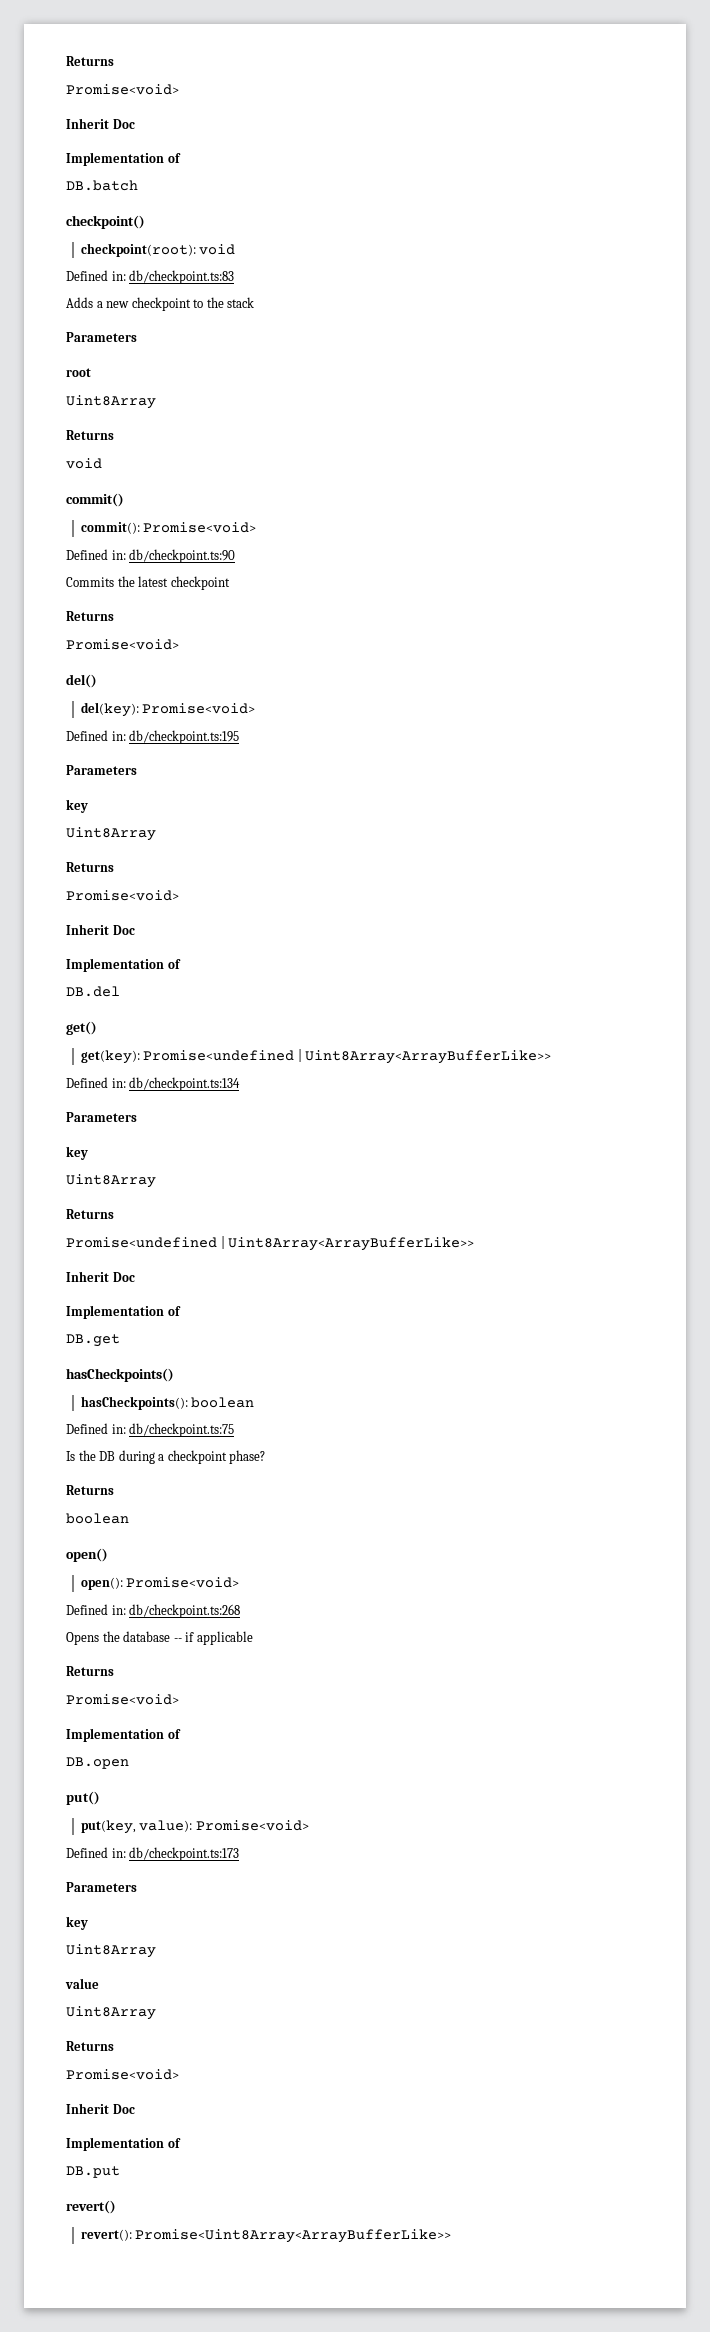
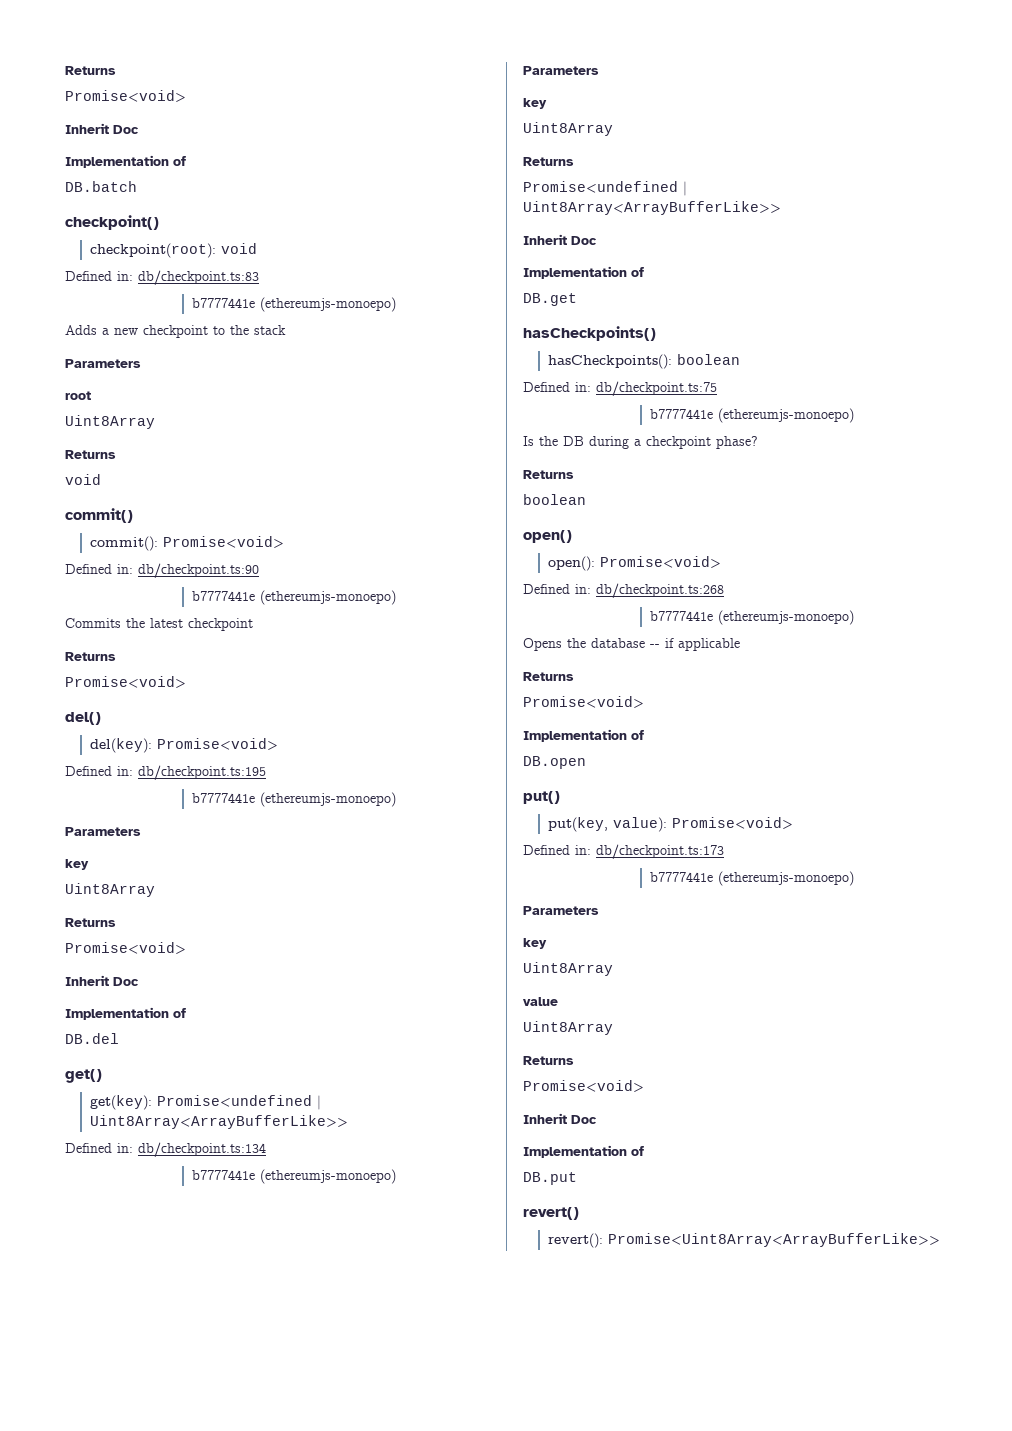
(235, 277) none -> [192,297,397,312] // b7777441e (ethereumjs-monoepo)
(236, 556) none -> [192,590,397,605] // b7777441e (ethereumjs-monoepo)
(240, 737) none -> [192,792,397,807] // b7777441e (ethereumjs-monoepo)
(241, 1084) none -> [192,1169,397,1184] // b7777441e (ethereumjs-monoepo)
(235, 1430) none -> [650,408,855,423] // b7777441e (ethereumjs-monoepo)
(241, 1611) none -> [650,610,855,625] // b7777441e (ethereumjs-monoepo)
(240, 1854) none -> [650,871,855,886] // b7777441e (ethereumjs-monoepo)

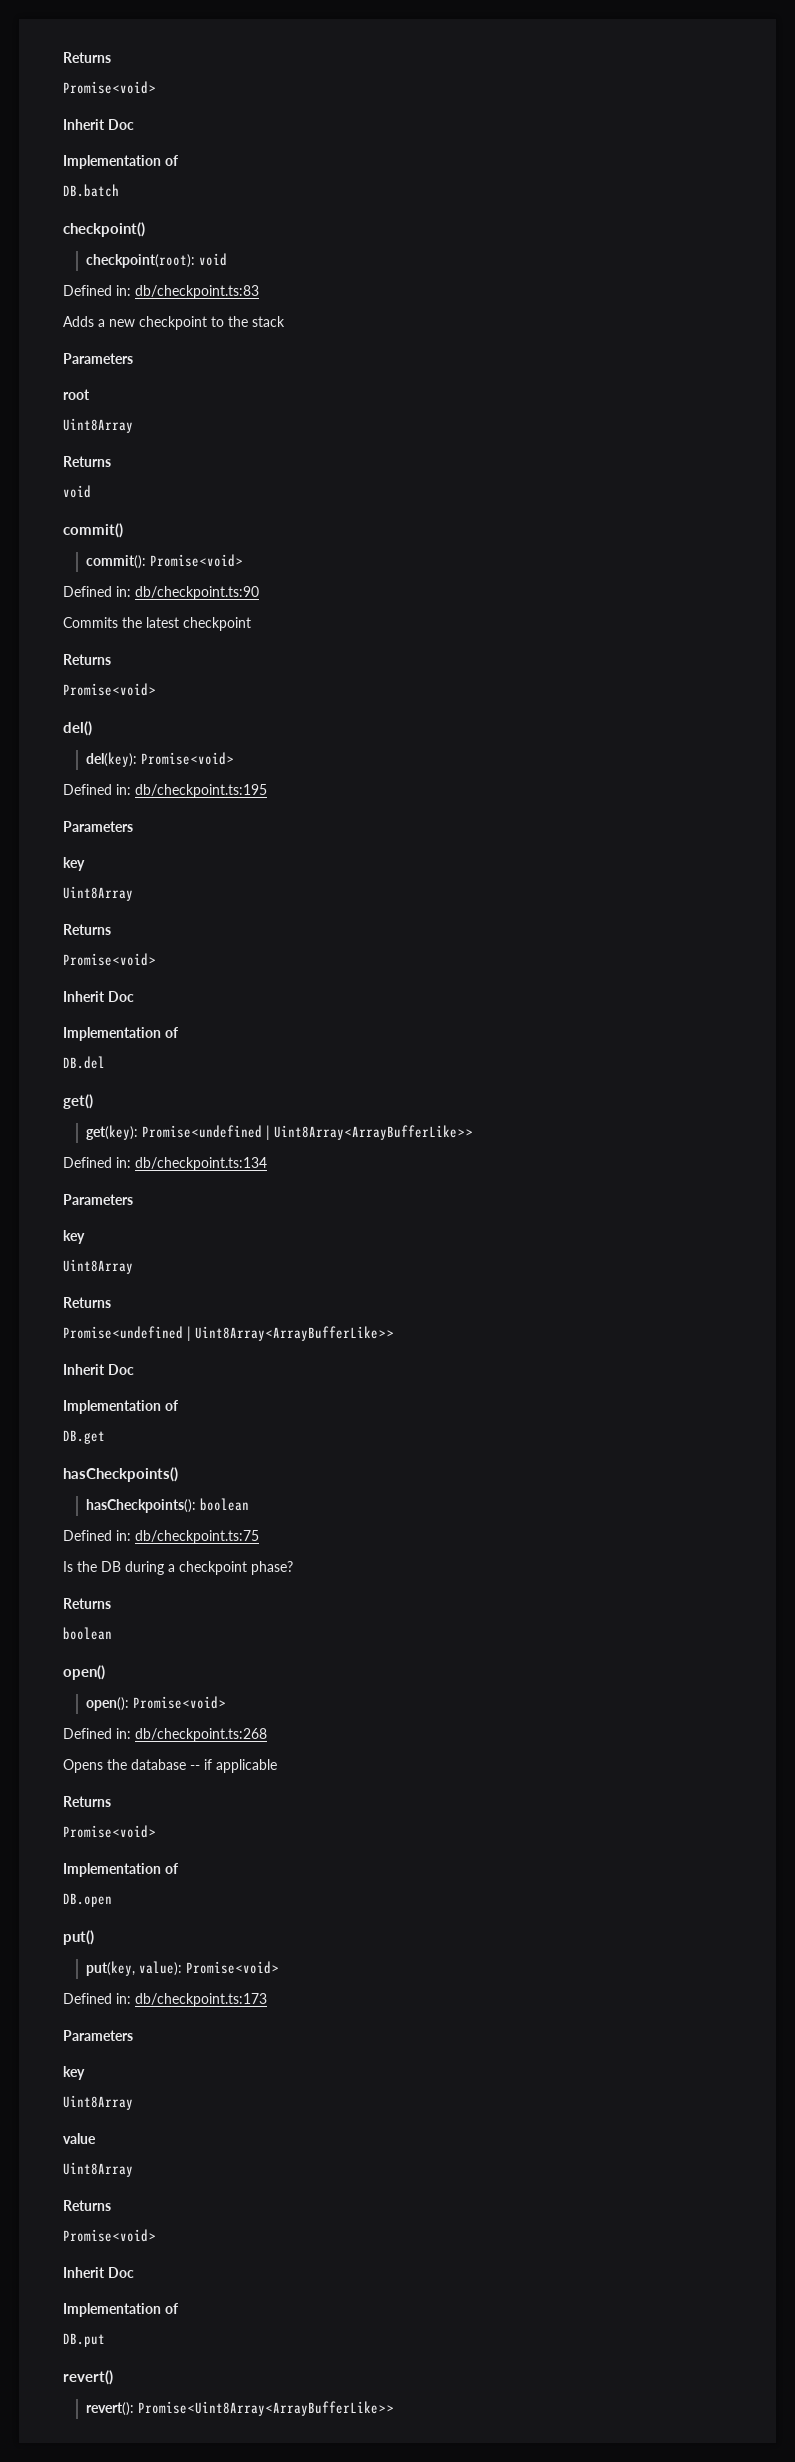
[192,297,397,312] // b7777441e (ethereumjs-monoepo) -> (259, 292) none
[192,590,397,605] // b7777441e (ethereumjs-monoepo) -> (259, 593) none
[192,792,397,807] // b7777441e (ethereumjs-monoepo) -> (267, 791) none
[192,1169,397,1184] // b7777441e (ethereumjs-monoepo) -> (267, 1164) none
[650,408,855,423] // b7777441e (ethereumjs-monoepo) -> (259, 1537) none
[650,610,855,625] // b7777441e (ethereumjs-monoepo) -> (267, 1735) none
[650,871,855,886] // b7777441e (ethereumjs-monoepo) -> (267, 2000) none

